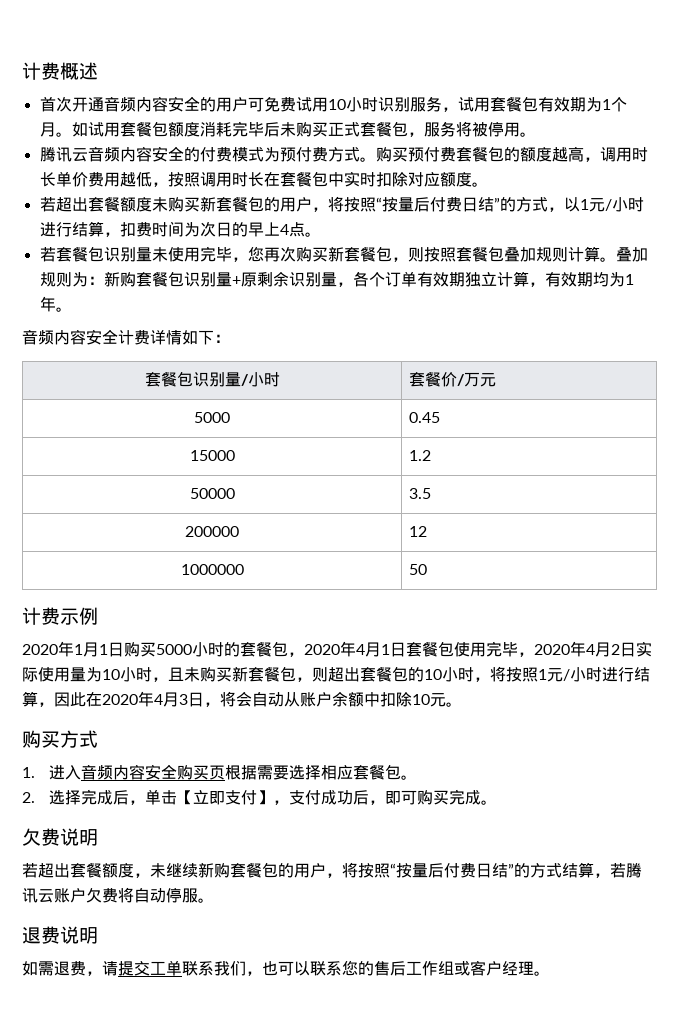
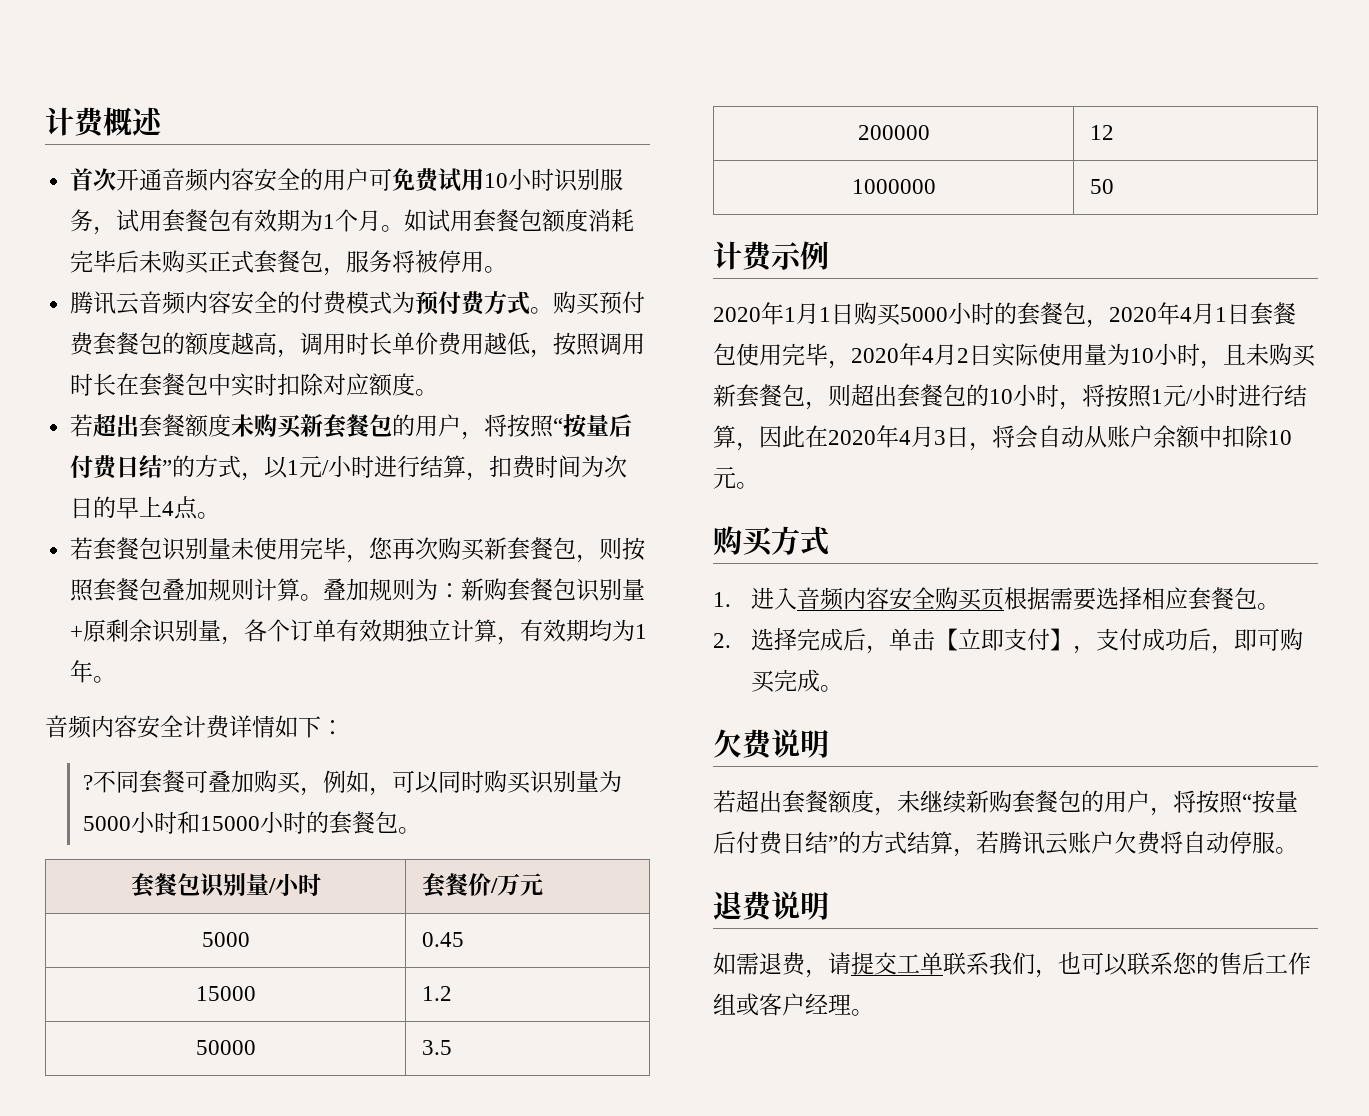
(230, 338) none -> [82,770,622,796] [82,811,421,835] // ?不同套餐可叠加购买，例如，可以同时购买识别量为5000小时和15000小时的套餐包。

